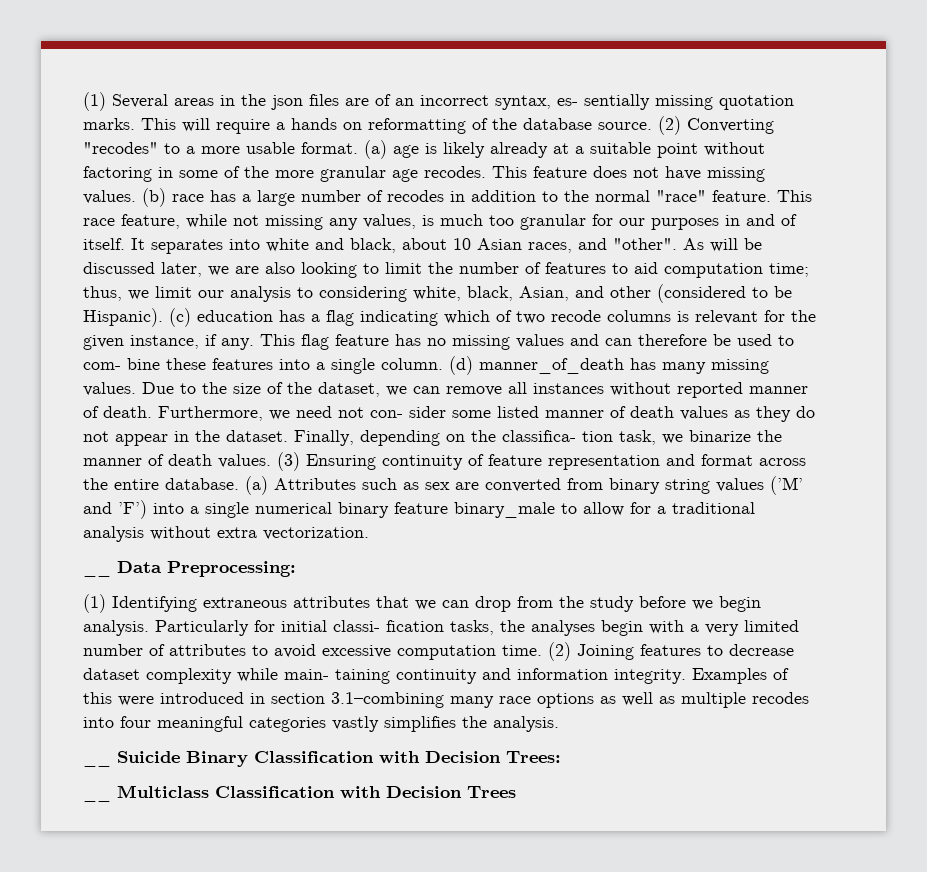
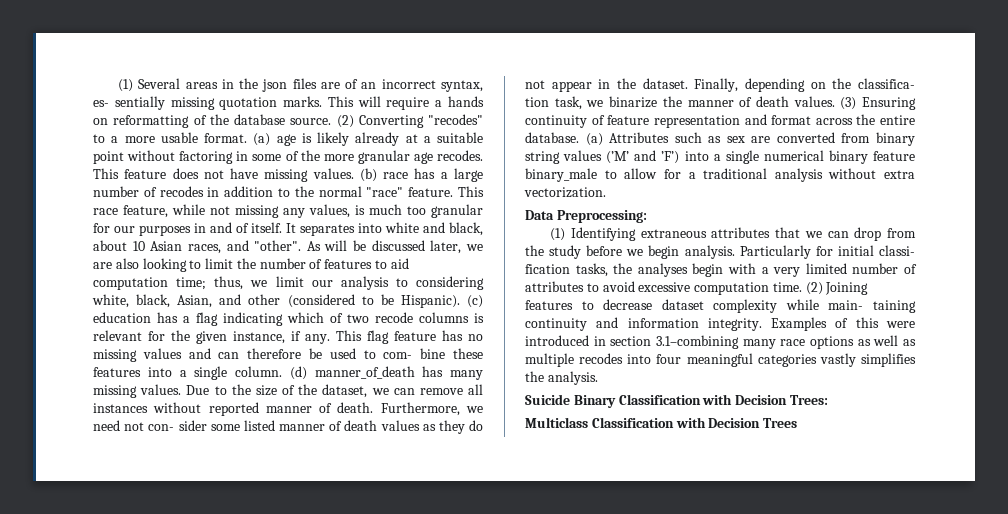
[83,573,111,577] __ -> (606, 192) none
[83,763,111,767] __ -> (598, 378) none
[83,798,111,802] __ -> (828, 400) none

